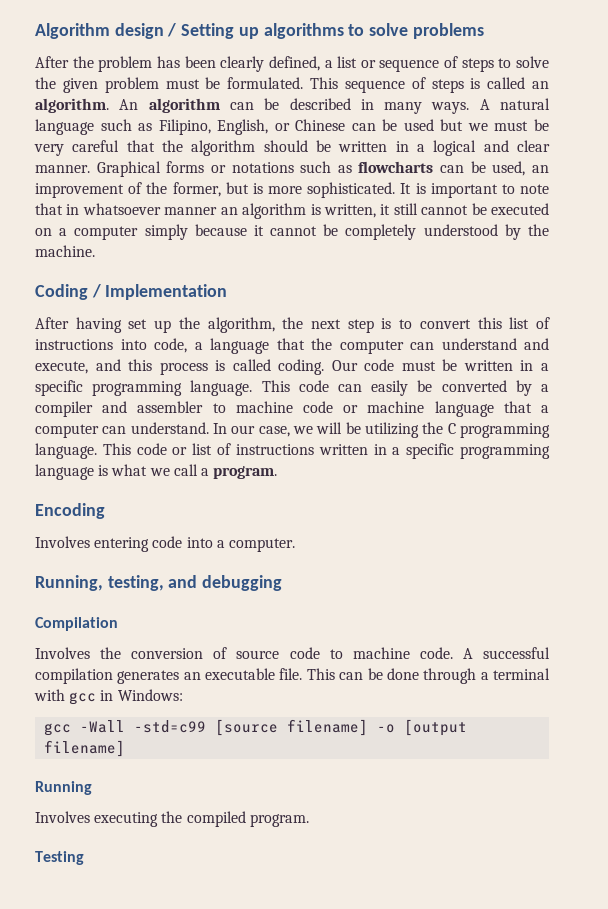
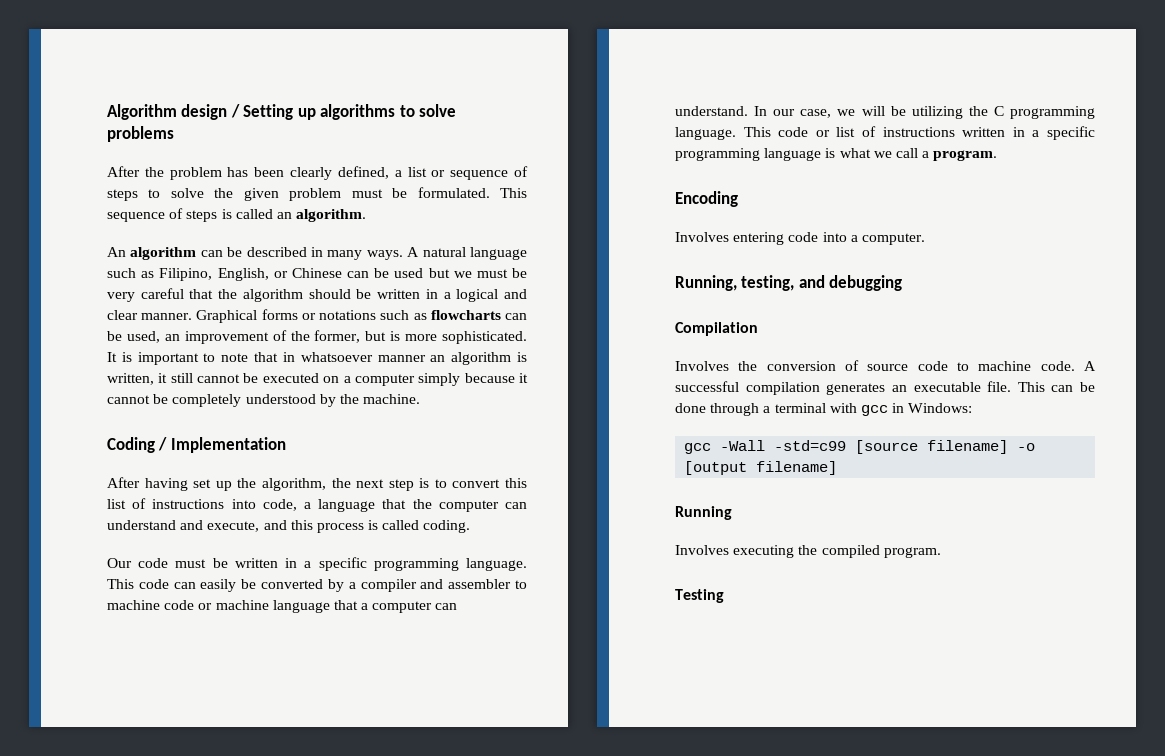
(109, 105) none -> (367, 215) //
(325, 367) none -> (471, 526) //

